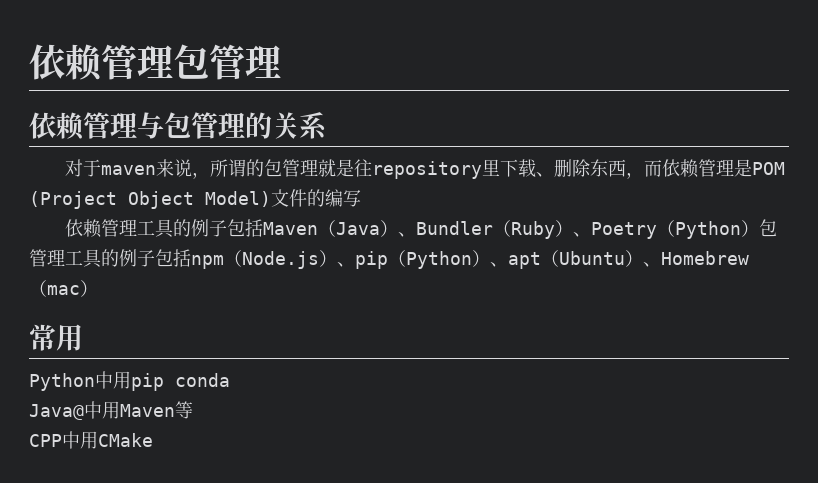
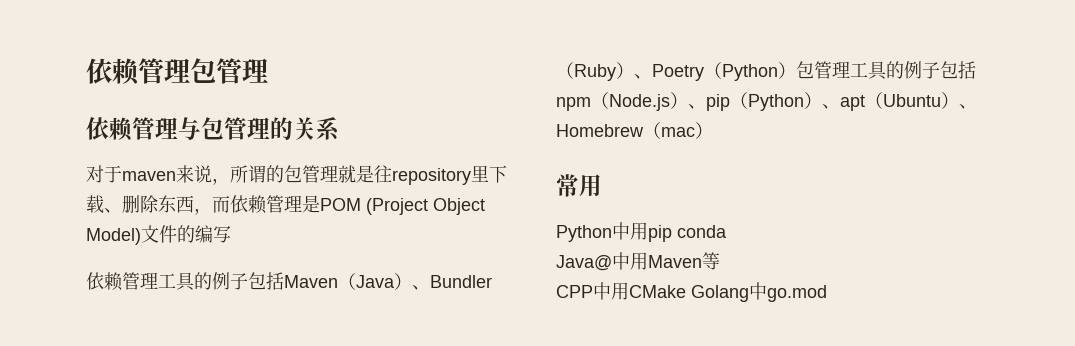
(153, 440) none -> [691,282,827,302] Golang中go.mod

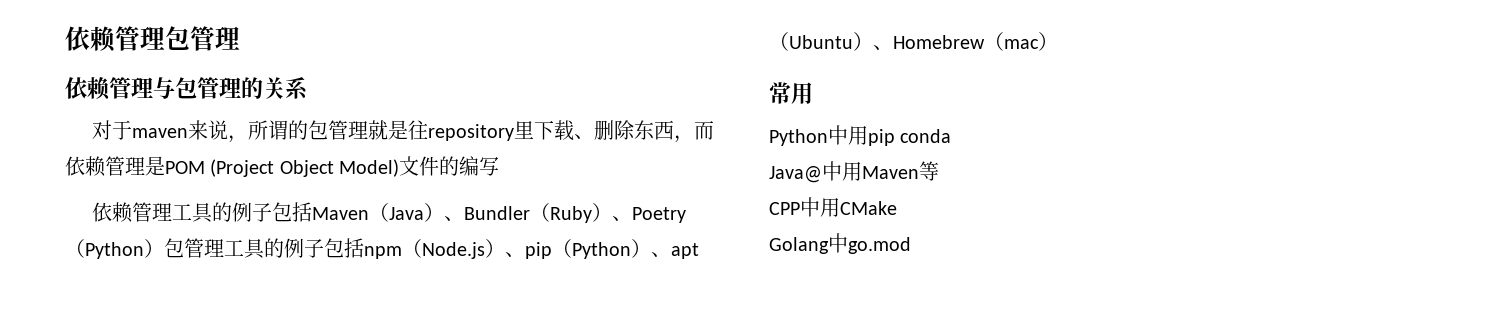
(686, 291) none -> (897, 208) //

